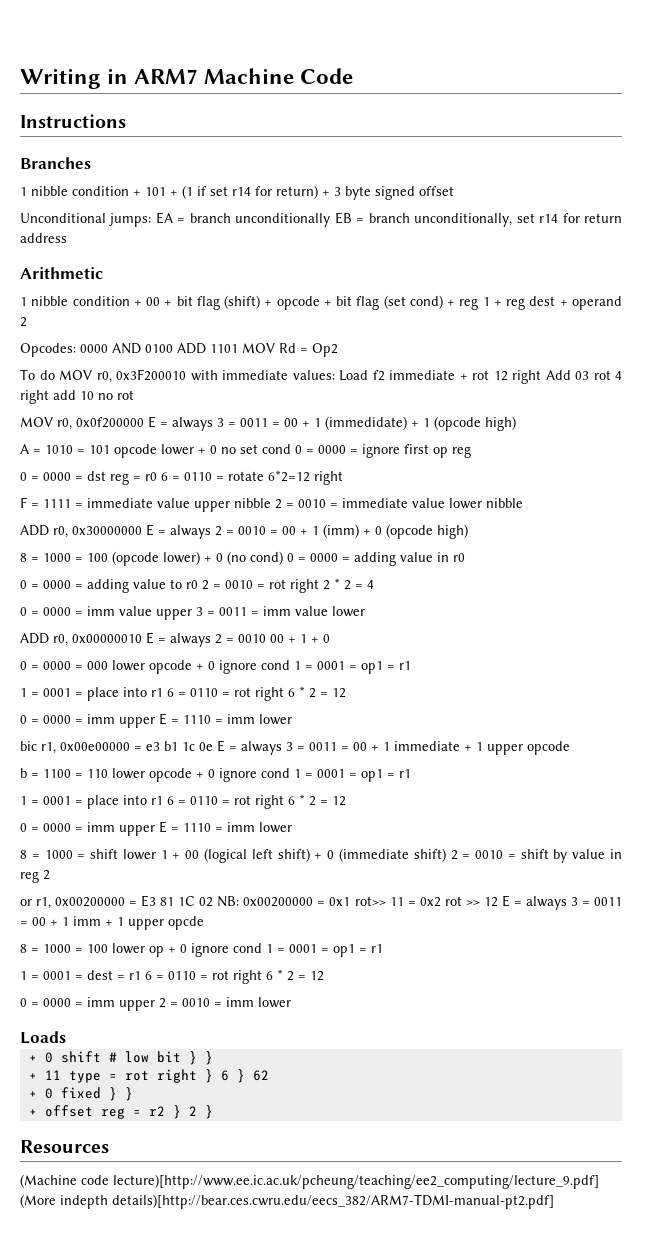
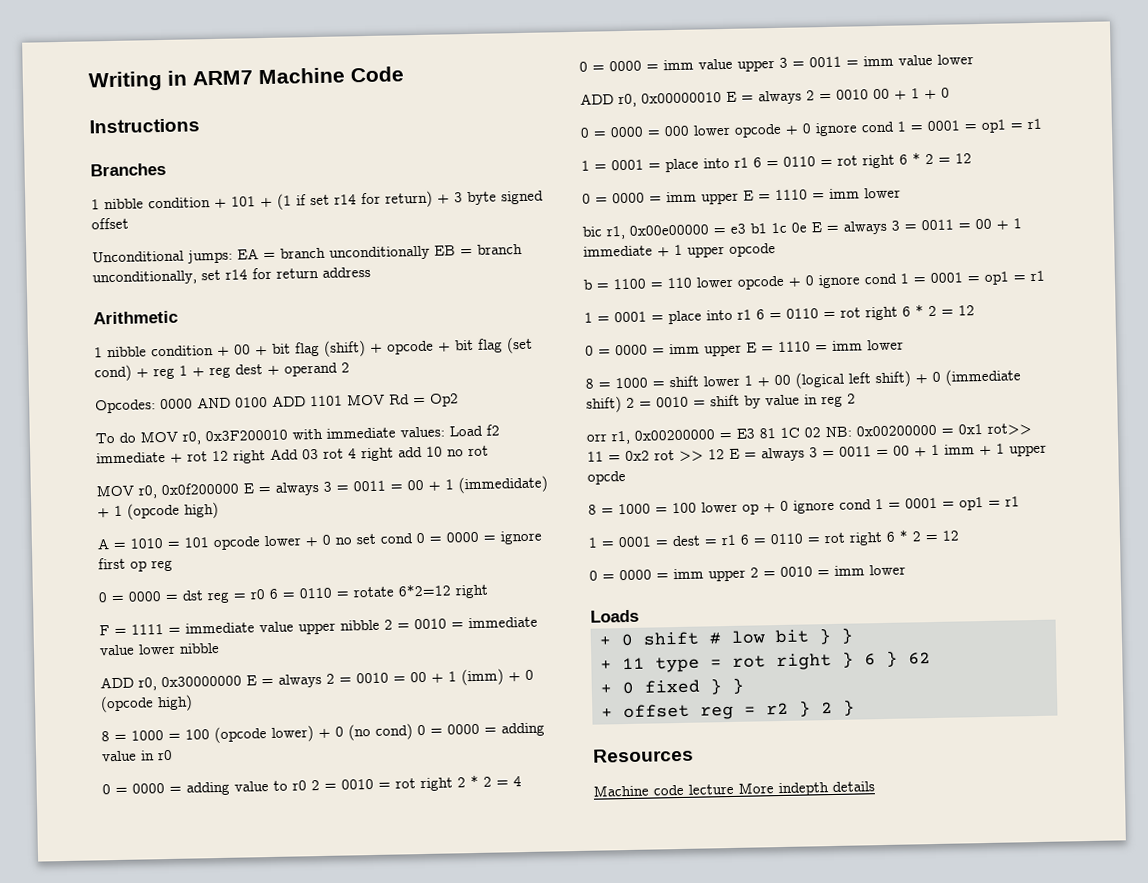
[20,899,32,906] or -> [586,433,608,442] orr
[20,1174,599,1189] [20,1194,554,1209] (Machine code lecture)[http://www.ee.ic.ac.uk/pcheung/teaching/ee2_computing/lecture_9.pdf] (More indepth details)[http://bear.ces.cwru.edu/eecs_382/ARM7-TDMI-manual-pt2.pdf] -> [593,781,875,797] Machine code lecture More indepth details

